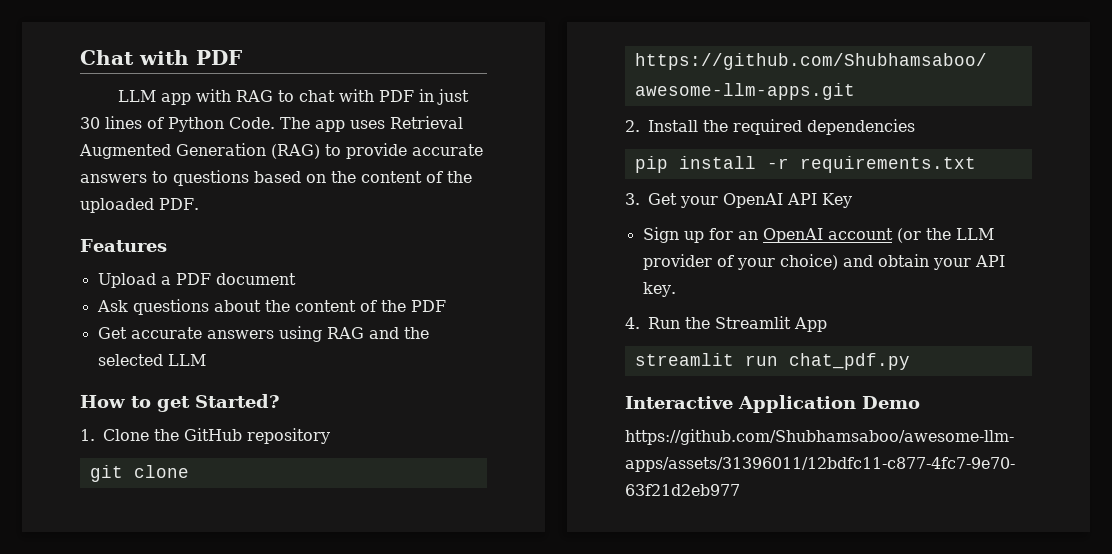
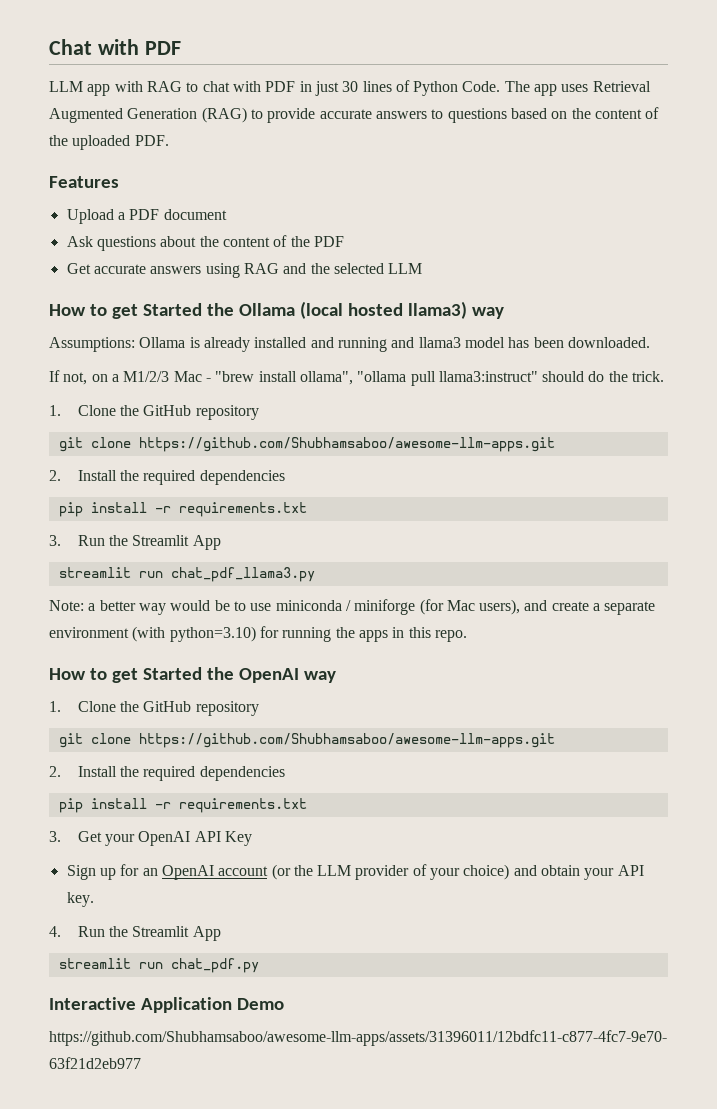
[195,394,280,408] Started? -> [142,301,504,319] [49,337,650,352] [49,370,665,386] [49,405,259,420] [58,437,555,452] [49,470,285,485] [58,502,307,517] [49,535,221,550] [58,567,315,582] [49,599,656,615] [49,626,467,642] [49,667,336,683] Started the Ollama (local hosted llama3) way // Assumptions: Ollama is already installed and running and llama3 model has been downloaded. // If not, on a M1/2/3 Mac - "brew install ollama", "ollama pull llama3:instruct" should do the trick. // 1. Clone the GitHub repository // git clone https://github.com/Shubhamsaboo/awesome-llm-apps.git // 2. Install the required dependencies // pip install -r requirements.txt // 3. Run the Streamlit App // streamlit run chat_pdf_llama3.py // Note: a better way would be to use miniconda / miniforge (for Mac users), and create a separate environment (with python=3.10) for running the apps in this repo. // How to get Started the OpenAI way

